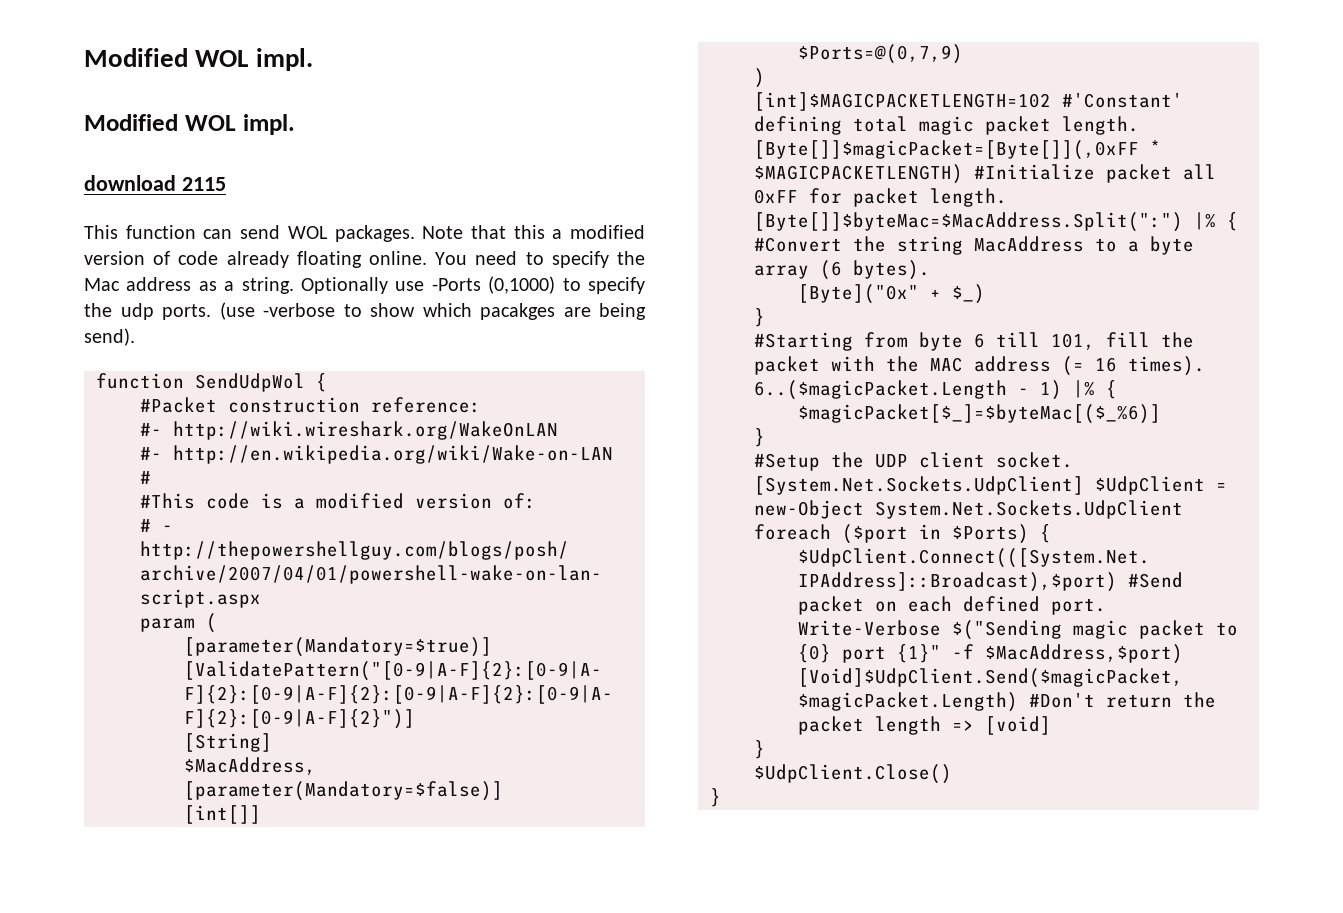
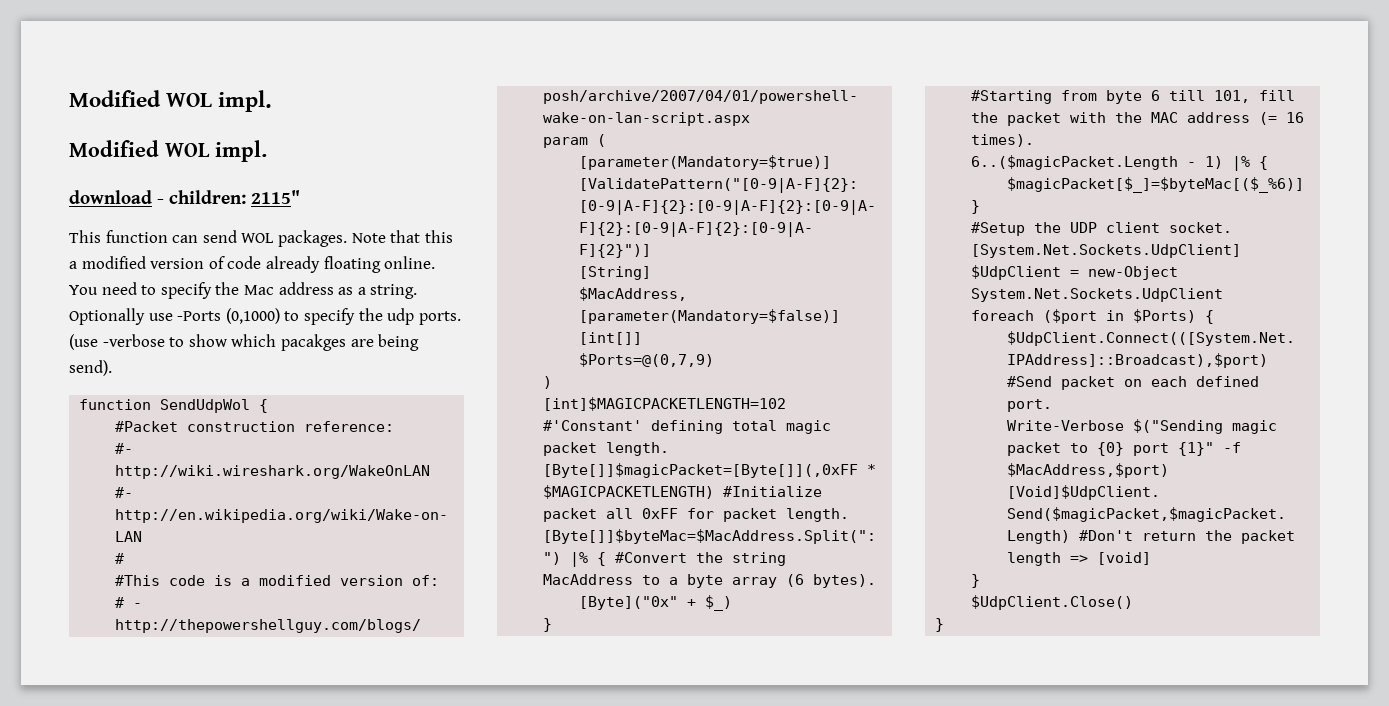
[181,177,226,191] 2115 -> [157,190,300,204] - children: 2115"

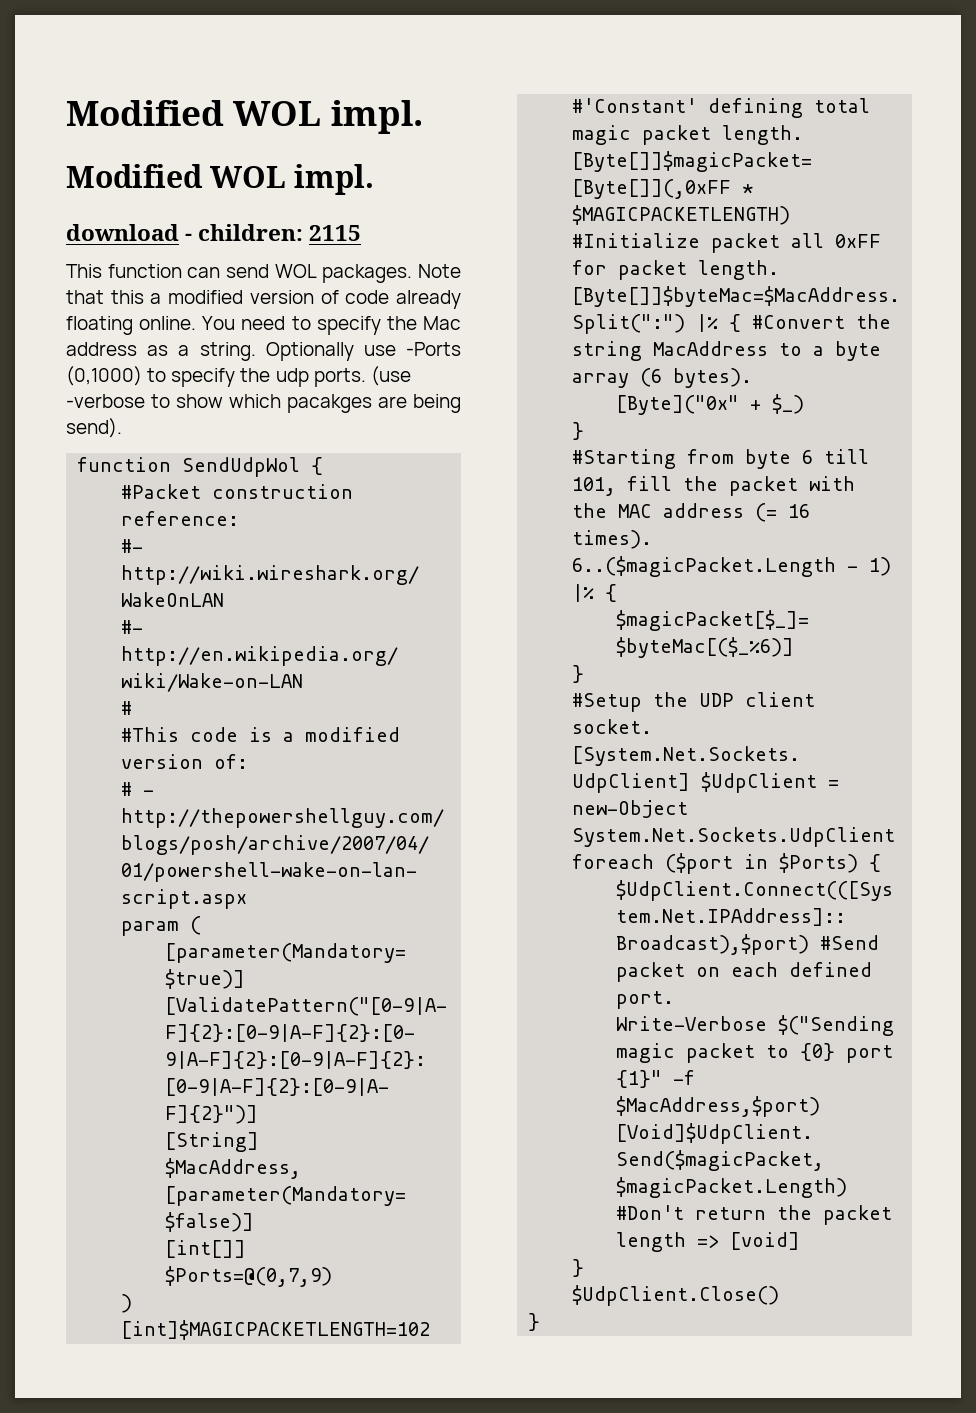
[251,190,300,204] 2115" -> [309,225,362,241] 2115

